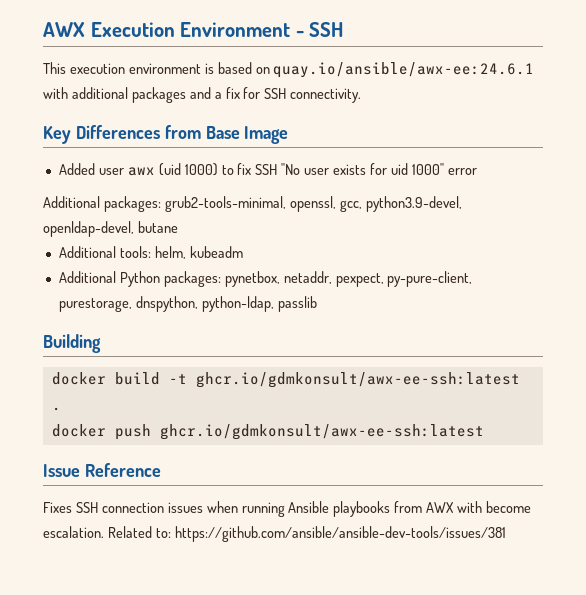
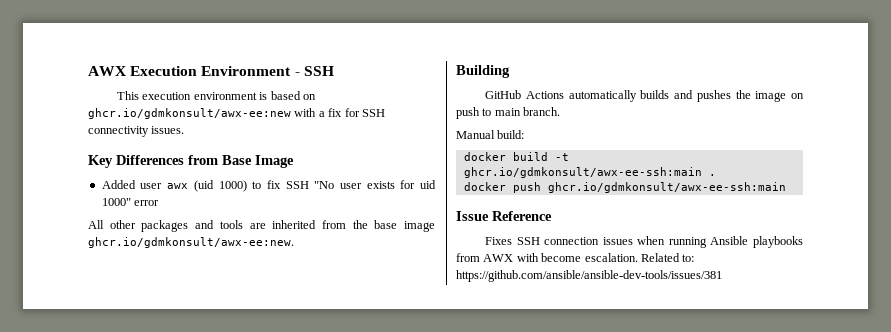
[273,62,535,78] [43,87,211,103] quay.io/ansible/awx-ee:24.6.1 with additional packages and -> [88,108,317,119] ghcr.io/gdmkonsult/awx-ee:new with
[290,88,362,103] connectivity. -> [88,126,185,137] connectivity issues.
[43,196,462,212] [43,221,178,237] [58,246,243,259] [58,271,473,287] [58,296,317,312] [43,334,101,353] Additional packages: grub2-tools-minimal, openssl, gcc, python3.9-devel, openldap-devel, butane // Additional tools: helm, kubeadm // Additional Python packages: pynetbox, netaddr, pexpect, py-pure-client, purestorage, dnspython, python-ldap, passlib // Building -> [88,220,435,232] [88,237,294,248] [456,65,510,78] [485,90,804,102] [456,107,561,119] [456,130,525,139] All other packages and tools are inherited from the base image ghcr.io/gdmkonsult/awx-ee:new. // Building // GitHub Actions automatically builds and pushes the image on push to main branch. // Manual build:
[195,372,520,388] ghcr.io/gdmkonsult/awx-ee-ssh:latest -> [463,167,702,178] ghcr.io/gdmkonsult/awx-ee-ssh:main
[159,424,484,440] ghcr.io/gdmkonsult/awx-ee-ssh:latest -> [547,182,786,193] ghcr.io/gdmkonsult/awx-ee-ssh:main

